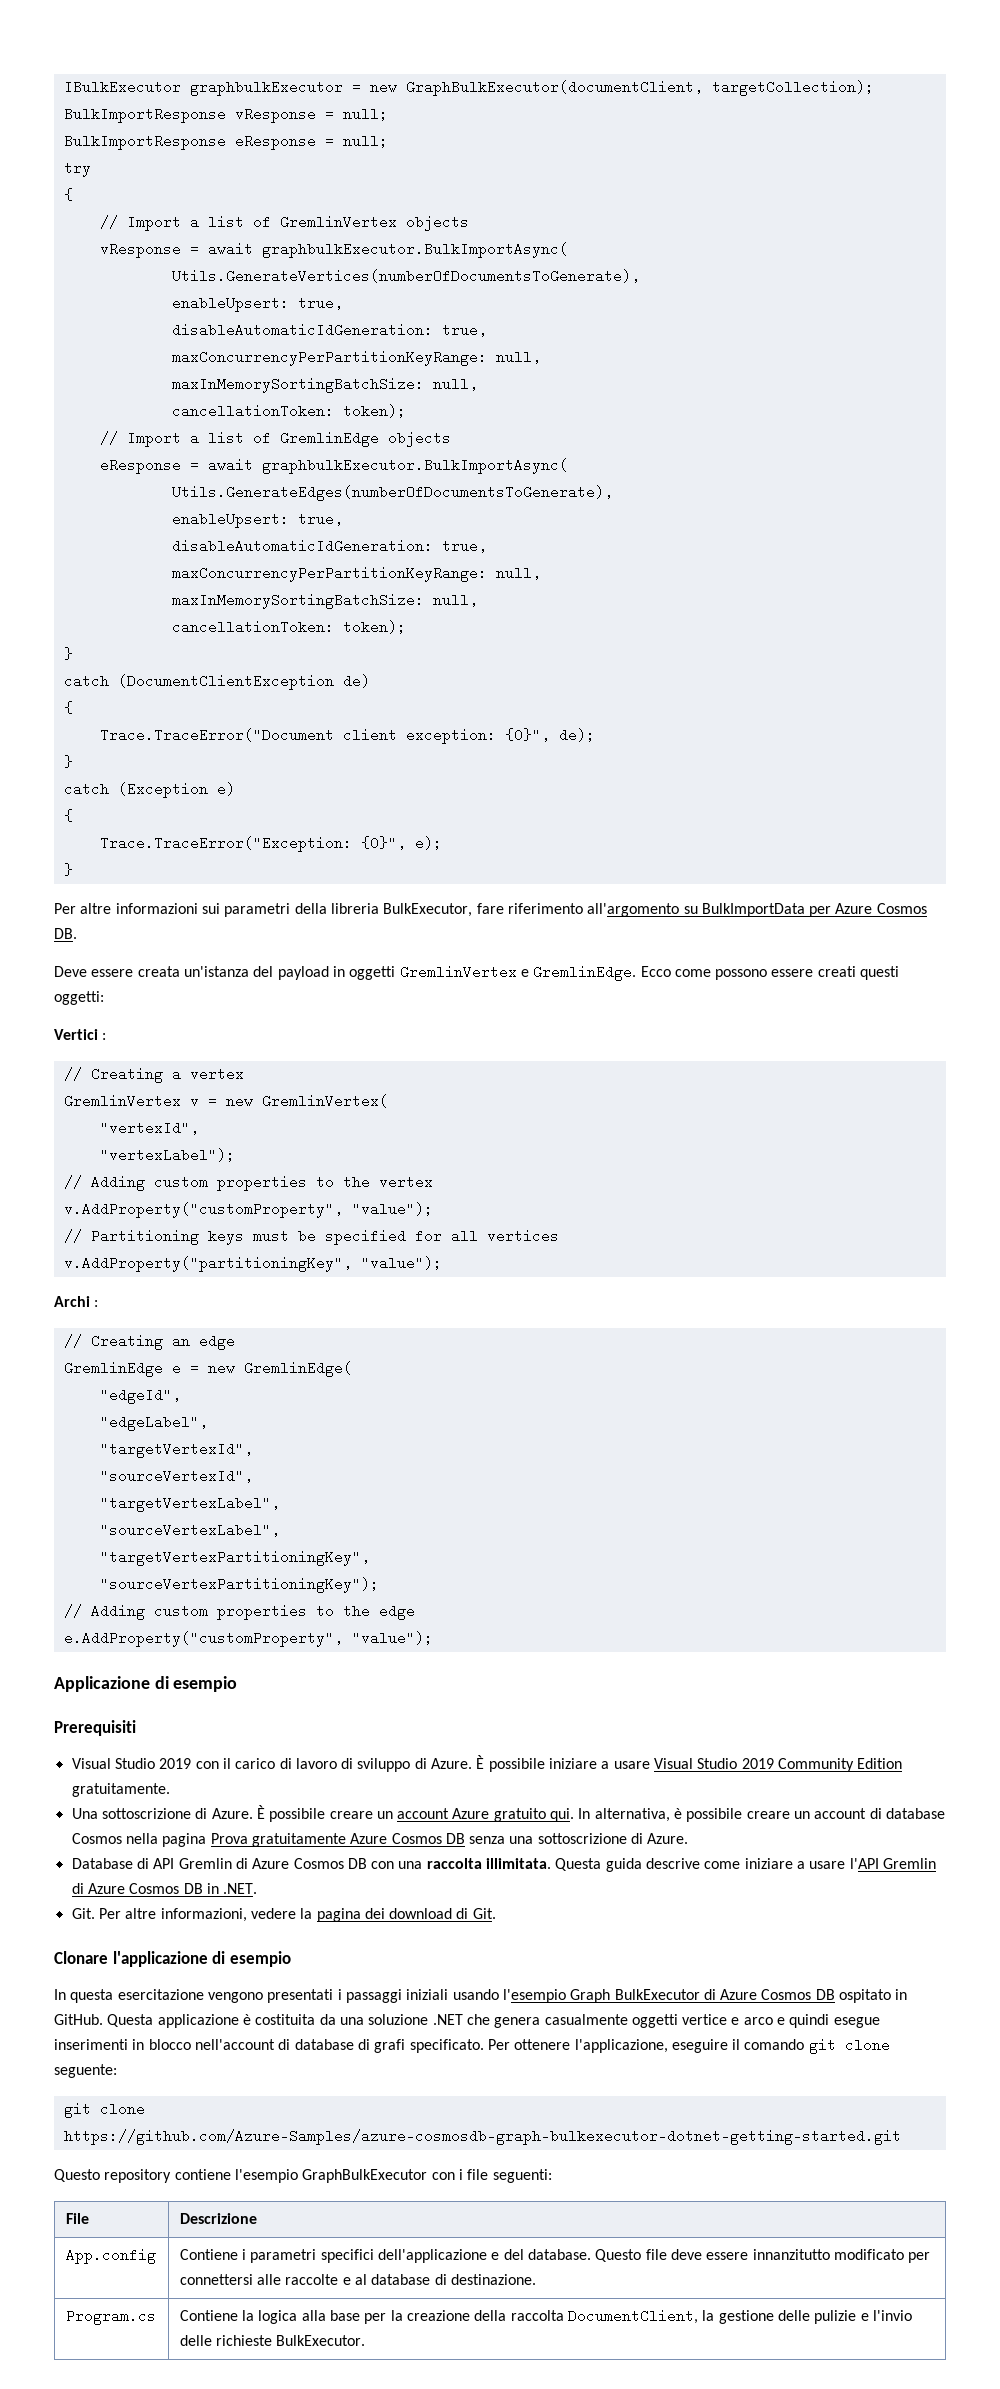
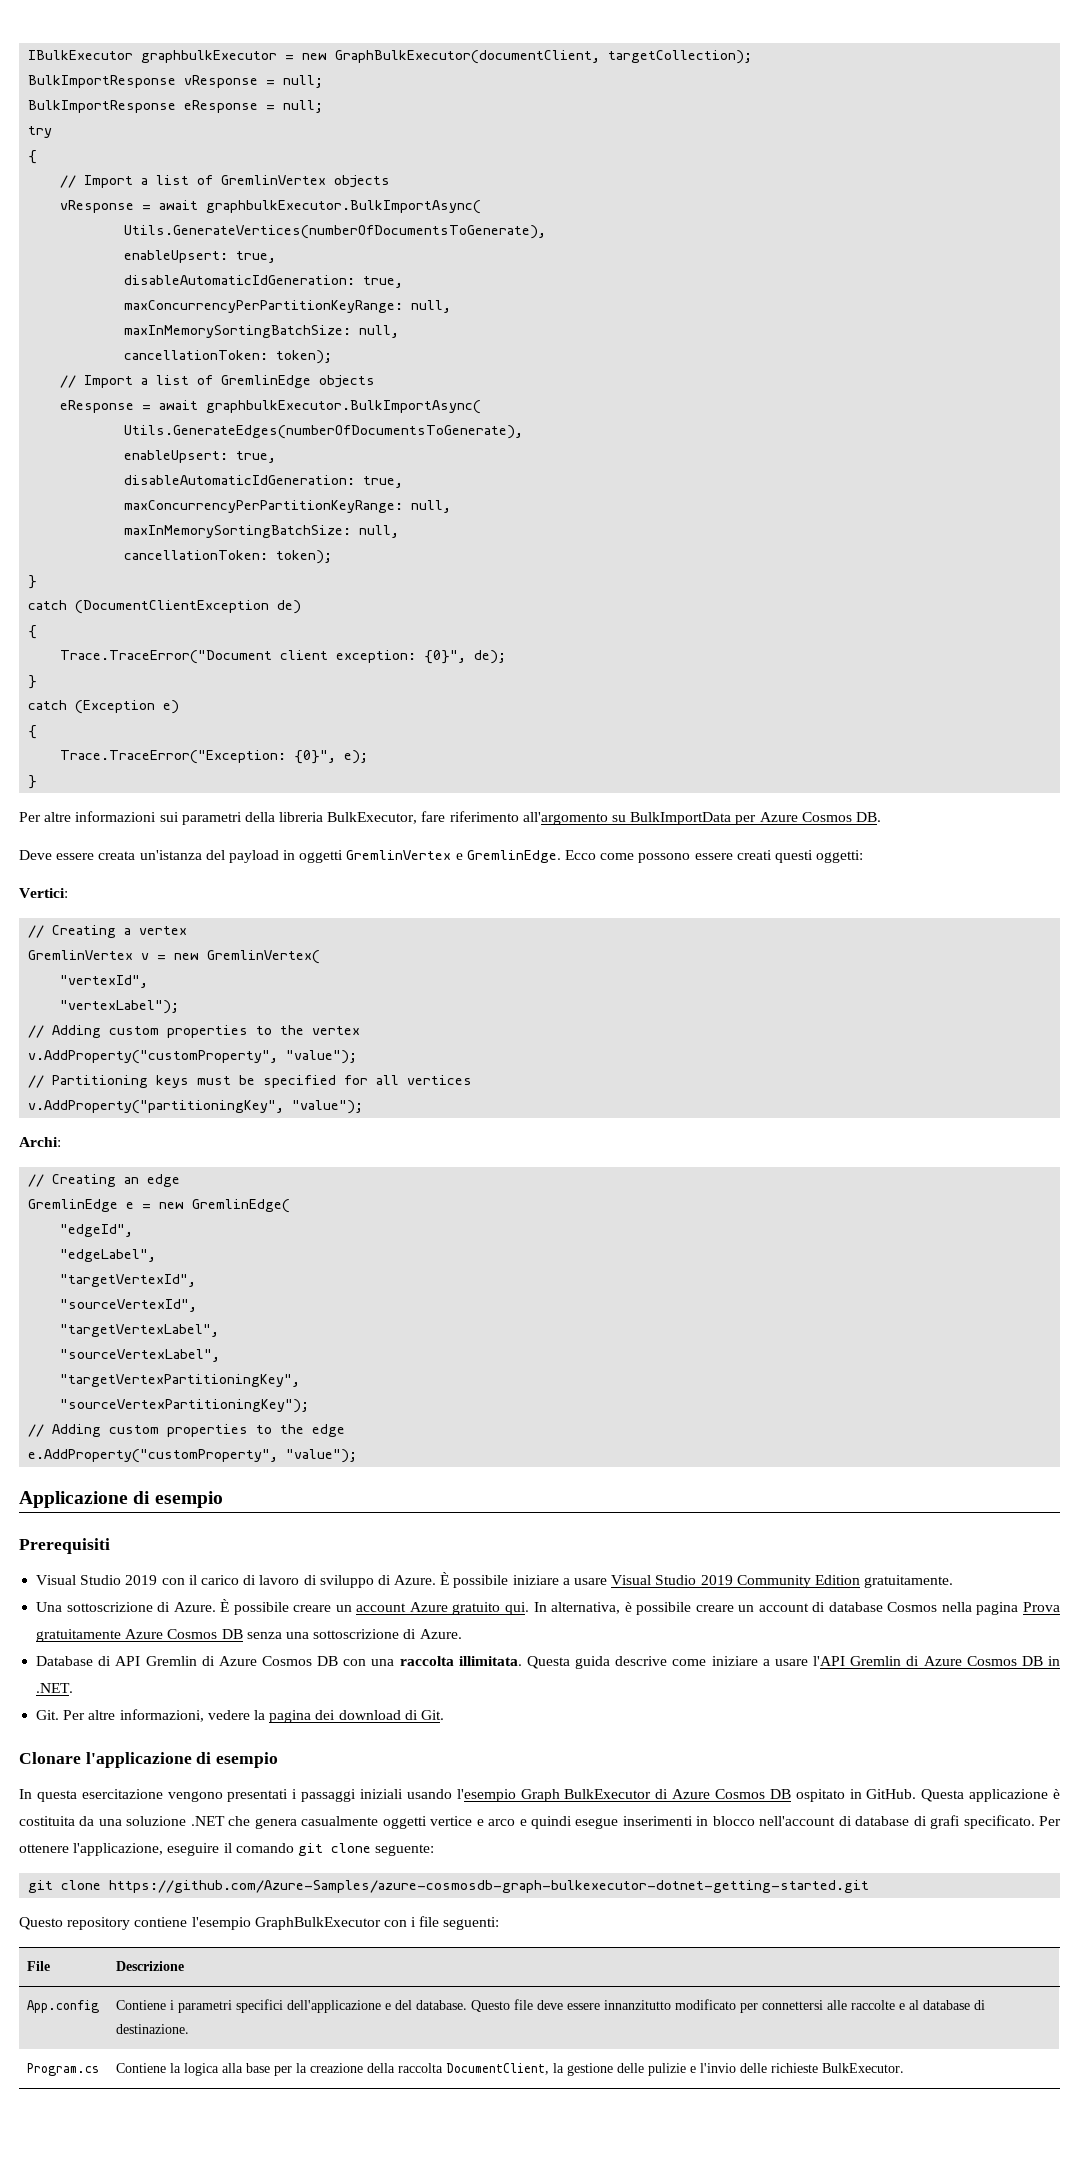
[54,1029,107,1040] Vertici : -> [19,888,68,898] Vertici:
[54,1296,99,1307] Archi : -> [19,1137,61,1147] Archi:

